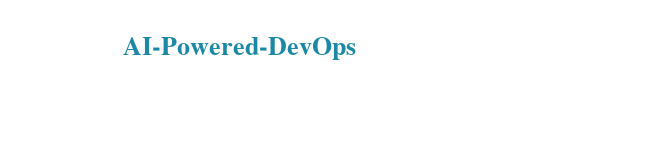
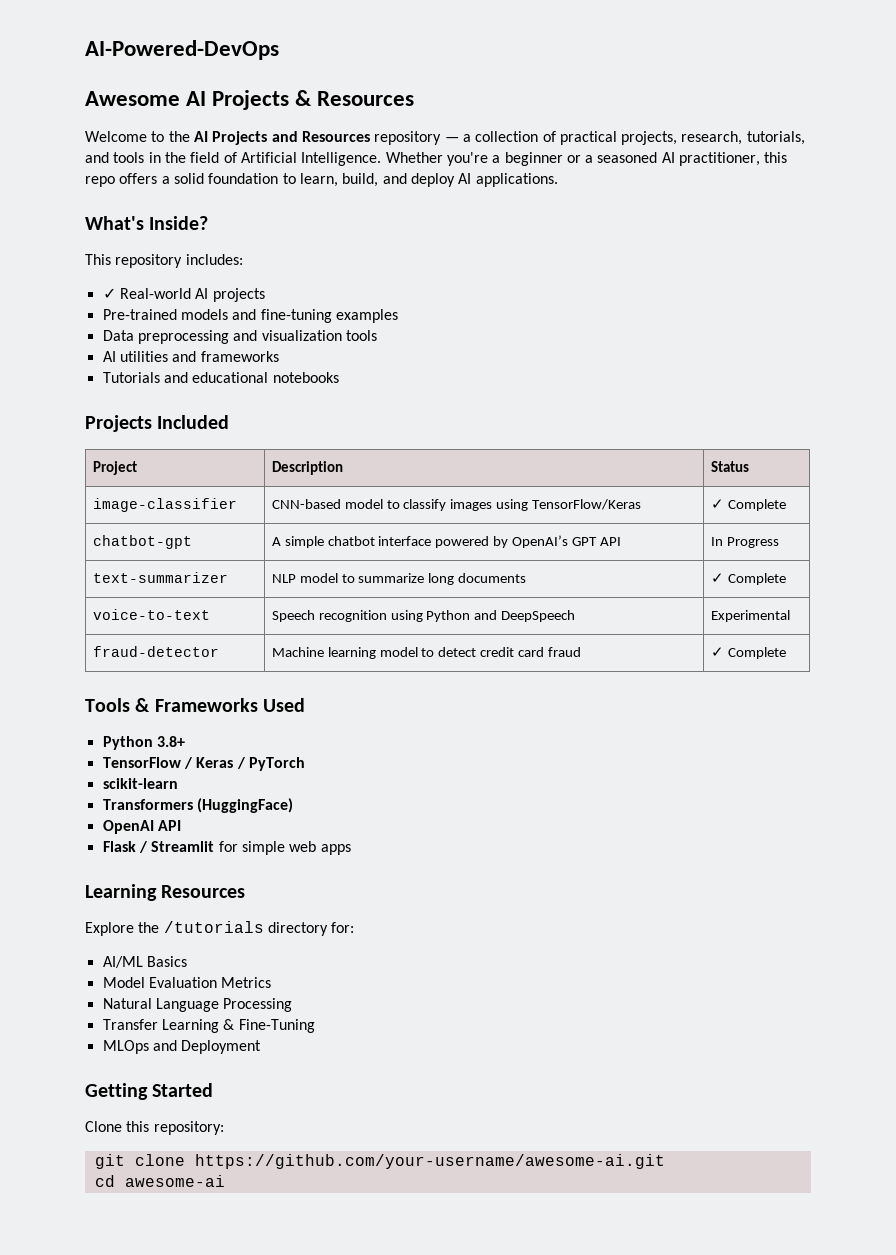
(356, 48) none -> [85,90,415,110] [85,131,805,145] [85,152,788,166] [85,173,558,187] [85,216,209,230] [85,254,243,268] [102,288,265,302] [102,309,398,323] [102,330,377,344] [102,351,279,362] [102,372,339,383] [85,415,230,432] [92,461,137,475] [271,461,343,475] [710,461,749,472] [92,498,237,512] [271,499,642,511] [710,499,786,511] [92,535,192,549] [271,535,622,548] [710,537,779,548] [92,572,228,583] [271,573,527,585] [710,573,786,585] [92,609,210,620] [271,610,576,622] [710,610,790,622] [92,646,219,657] [271,647,582,659] [710,647,786,659] [85,698,306,712] [102,736,185,750] [102,757,305,771] [102,778,178,789] [102,798,293,813] [102,820,181,834] [102,841,351,855] [85,884,246,901] [85,921,355,936] [102,956,187,968] [102,977,272,988] [102,998,293,1012] [102,1019,315,1033] [102,1040,262,1054] [85,1083,214,1100] [85,1121,224,1135] [94,1154,665,1169] [94,1175,225,1187] // Awesome AI Projects & Resources // Welcome to the AI Projects and Resources repository — a collection of practical projects, research, tutorials, and tools in the field of Artificial Intelligence. Whether you're a beginner or a seasoned AI practitioner, this repo offers a solid foundation to learn, build, and deploy AI applications. // What's Inside? // This repository includes: // ✓ Real-world AI projects // Pre-trained models and fine-tuning examples // Data preprocessing and visualization tools // AI utilities and frameworks // Tutorials and educational notebooks // Projects Included // Project | Description | Status // image-classifier | CNN-based model to classify images using TensorFlow/Keras | ✓ Complete // chatbot-gpt | A simple chatbot interface powered by OpenAI’s GPT API | In Progress // text-summarizer | NLP model to summarize long documents | ✓ Complete // voice-to-text | Speech recognition using Python and DeepSpeech | Experimental // fraud-detector | Machine learning model to detect credit card fraud | ✓ Complete // Tools & Frameworks Used // Python 3.8+ // TensorFlow / Keras / PyTorch // scikit-learn // Transformers (HuggingFace) // OpenAI API // Flask / Streamlit for simple web apps // Learning Resources // Explore the /tutorials directory for: // AI/ML Basics // Model Evaluation Metrics // Natural Language Processing // Transfer Learning & Fine-Tuning // MLOps and Deployment // Getting Started // Clone this repository: // git clone https://github.com/your-username/awesome-ai.git // cd awesome-ai

